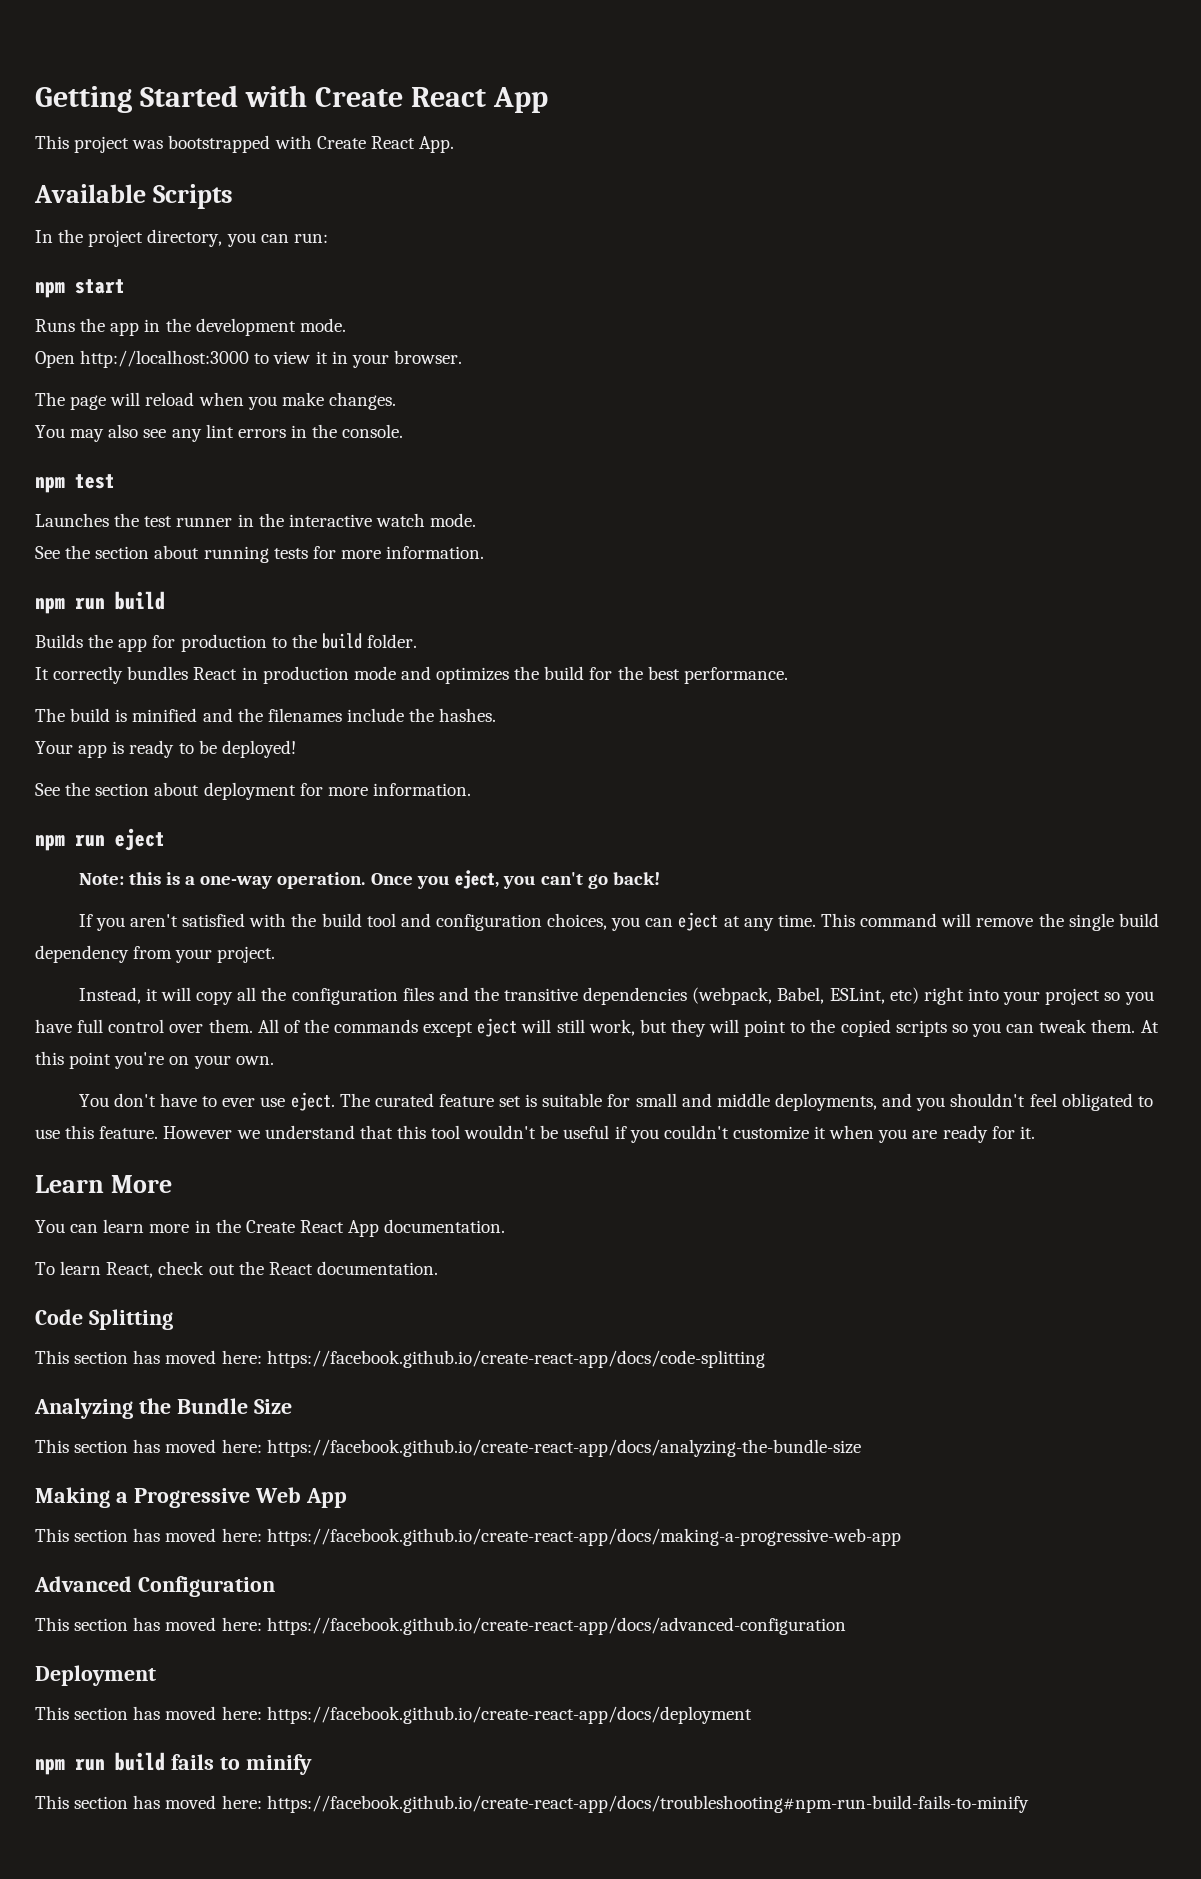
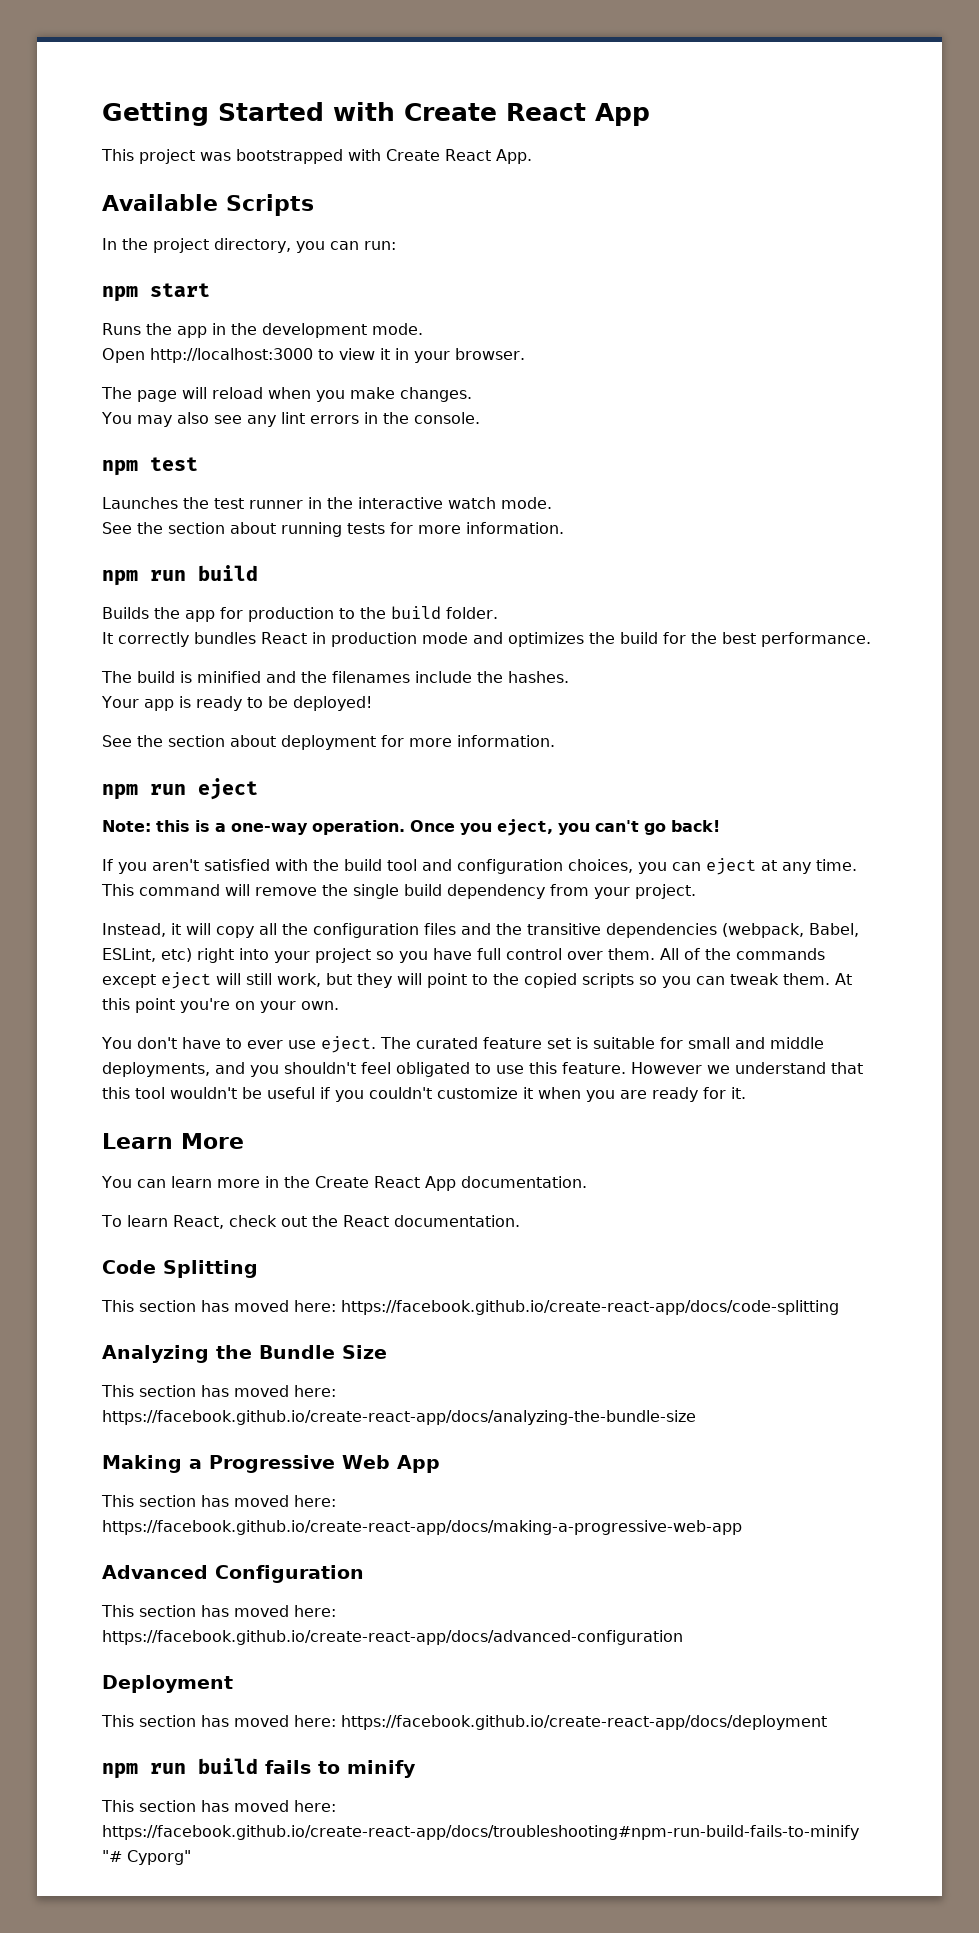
(1029, 1804) none -> [102,1850,191,1865] "# Cyporg"

